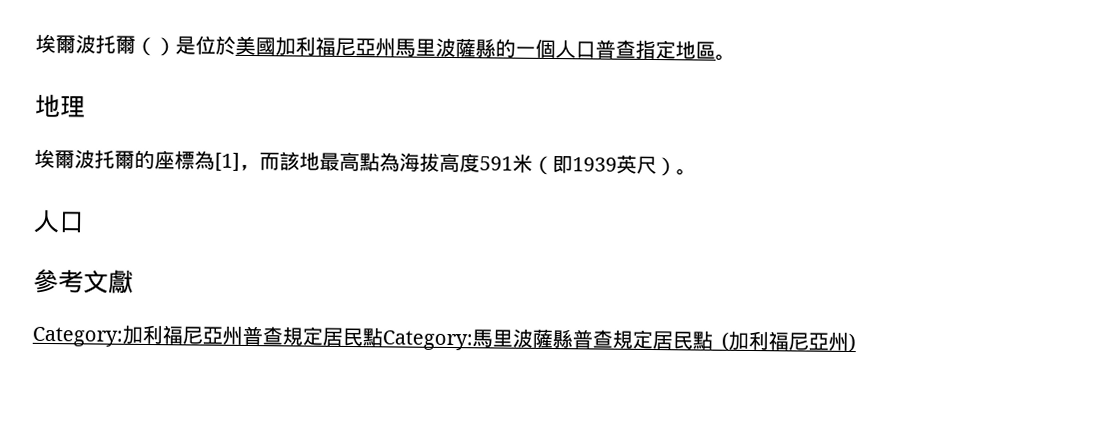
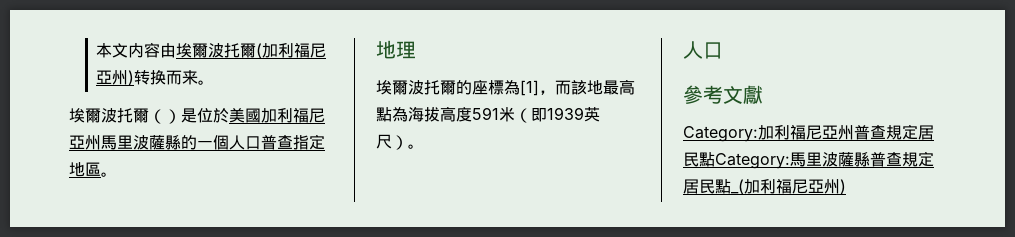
(35, 43) none -> [96,42,327,58] [96,70,215,85] 本文内容由埃爾波托爾(加利福尼亞州)转换而来。 //

